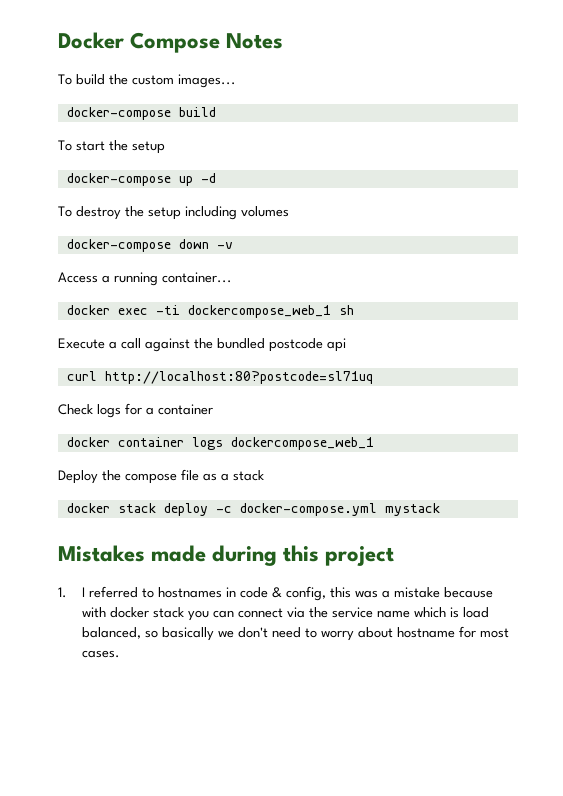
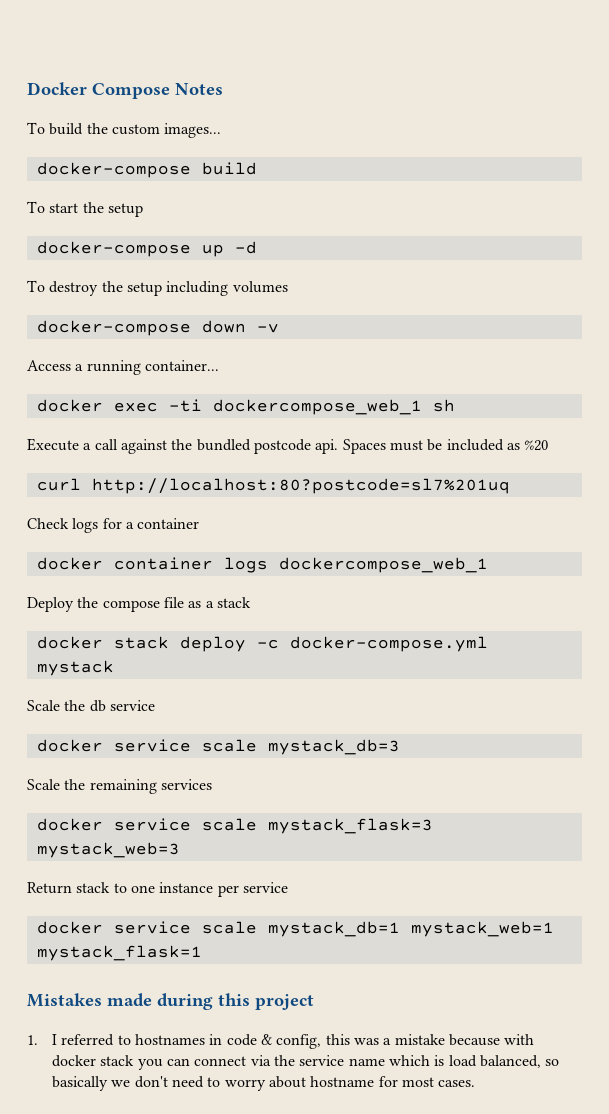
[327,338,346,352] api -> [315,439,549,454] api. Spaces must be included as %20
[104,371,373,384] http://localhost:80?postcode=sl71uq -> [91,478,510,494] http://localhost:80?postcode=sl7%201uq
(440, 509) none -> [27,700,155,712] [36,739,400,755] [27,779,212,794] [36,818,433,834] [36,842,180,858] [27,882,288,897] [36,921,554,937] [36,945,202,961] // Scale the db service // docker service scale mystack_db=3 // Scale the remaining services // docker service scale mystack_flask=3 mystack_web=3 // Return stack to one instance per service // docker service scale mystack_db=1 mystack_web=1 mystack_flask=1

